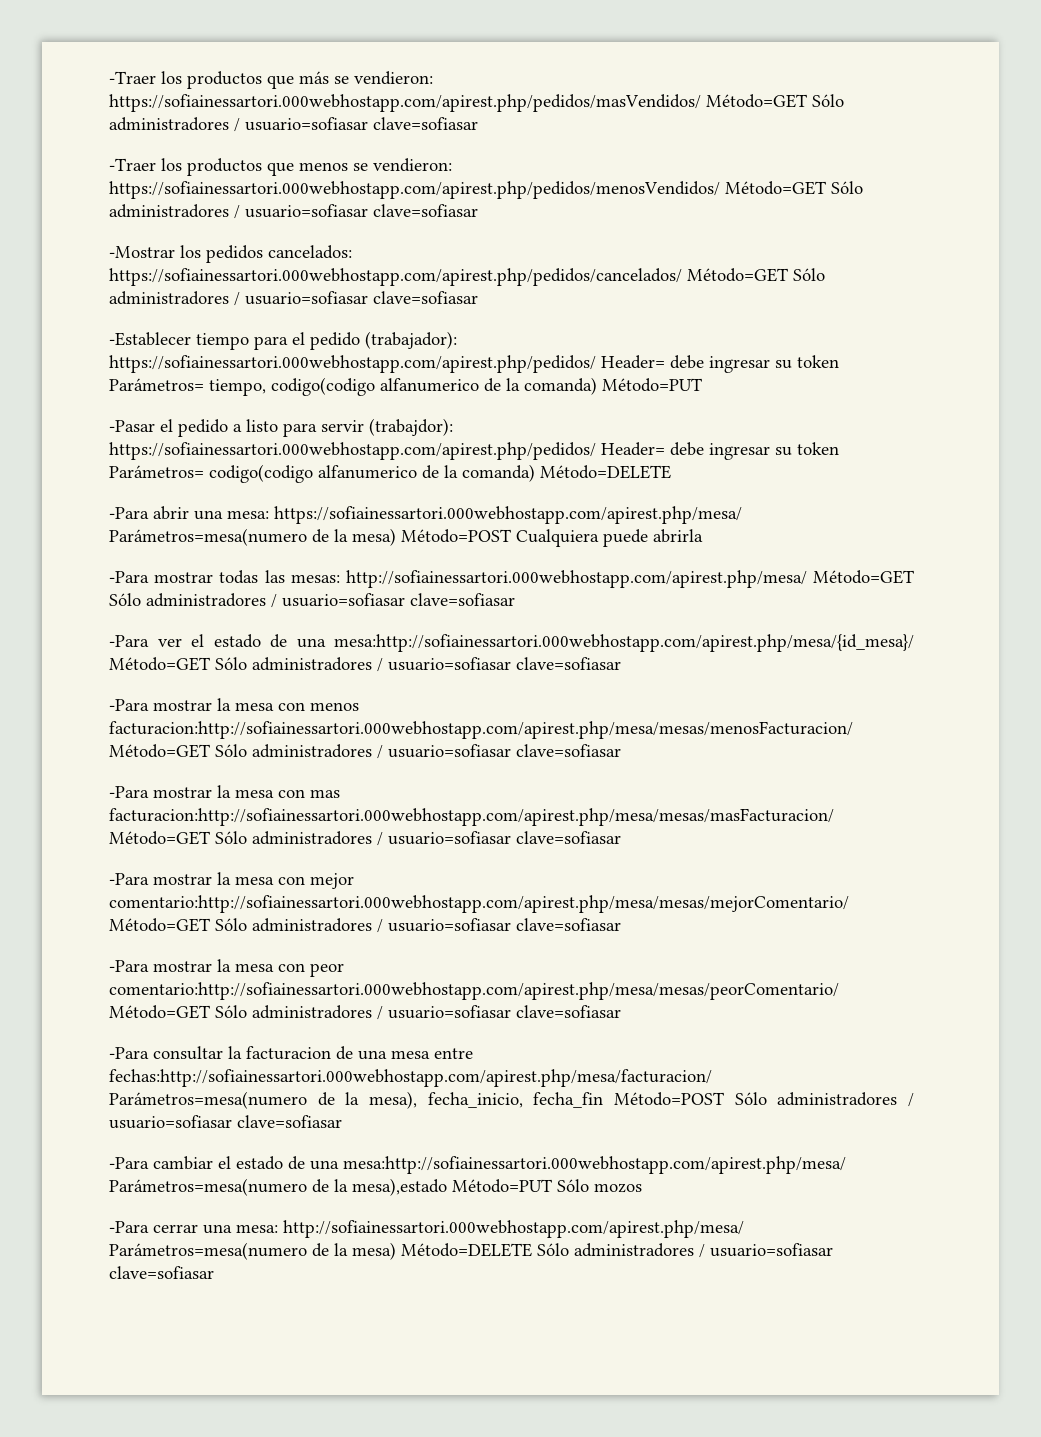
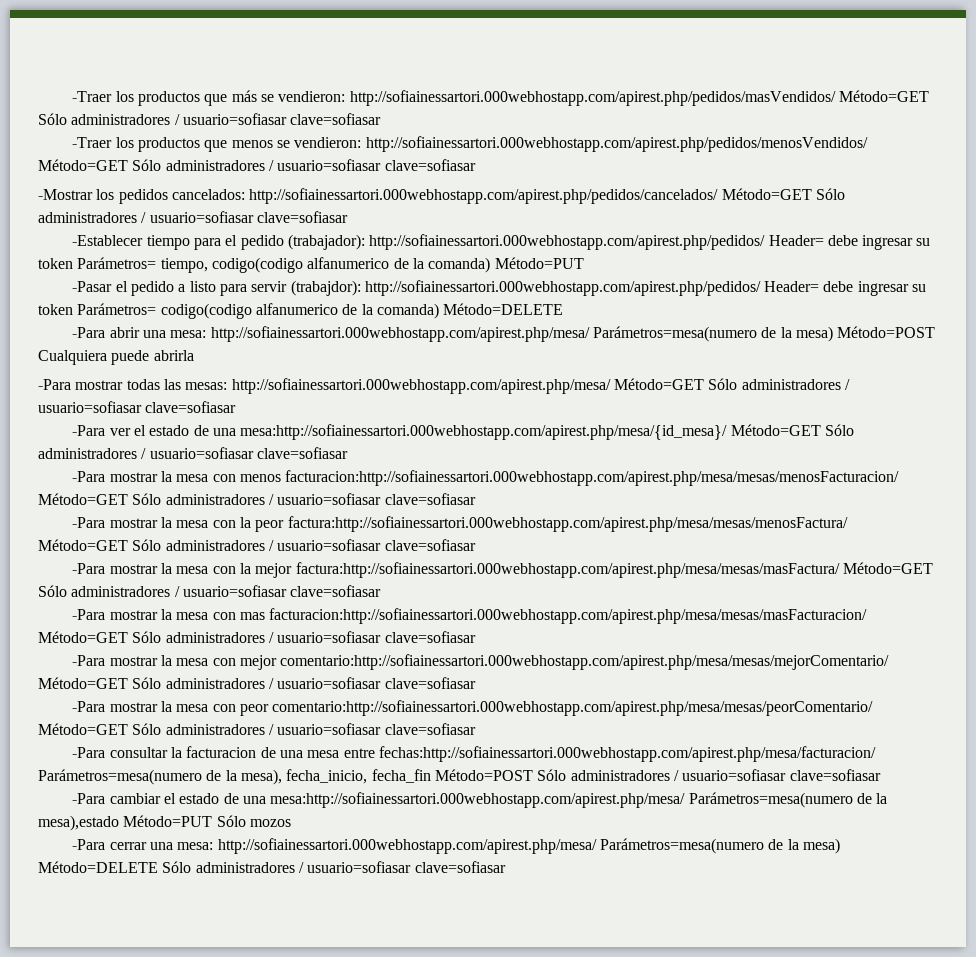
[109,94,701,112] https://sofiainessartori.000webhostapp.com/apirest.php/pedidos/masVendidos/ -> [349,90,836,106] http://sofiainessartori.000webhostapp.com/apirest.php/pedidos/masVendidos/
[109,181,720,199] https://sofiainessartori.000webhostapp.com/apirest.php/pedidos/menosVendidos/ -> [365,136,868,152] http://sofiainessartori.000webhostapp.com/apirest.php/pedidos/menosVendidos/
[109,268,682,286] https://sofiainessartori.000webhostapp.com/apirest.php/pedidos/cancelados/ -> [249,188,719,204] http://sofiainessartori.000webhostapp.com/apirest.php/pedidos/cancelados/
[109,355,596,373] https://sofiainessartori.000webhostapp.com/apirest.php/pedidos/ -> [369,234,766,250] http://sofiainessartori.000webhostapp.com/apirest.php/pedidos/
[109,442,596,460] https://sofiainessartori.000webhostapp.com/apirest.php/pedidos/ -> [364,280,761,296] http://sofiainessartori.000webhostapp.com/apirest.php/pedidos/
[274,506,742,524] https://sofiainessartori.000webhostapp.com/apirest.php/mesa/ -> [210,326,590,342] http://sofiainessartori.000webhostapp.com/apirest.php/mesa/
(621, 750) none -> [72,516,848,532] [38,539,476,551] [72,562,933,578] [38,585,382,597] // -Para mostrar la mesa con la peor factura:http://sofiainessartori.000webhostapp.com/apirest.php/mesa/mesas/menosFactura/ Método=GET Sólo administradores / usuario=sofiasar clave=sofiasar // -Para mostrar la mesa con la mejor factura:http://sofiainessartori.000webhostapp.com/apirest.php/mesa/mesas/masFactura/ Método=GET Sólo administradores / usuario=sofiasar clave=sofiasar

